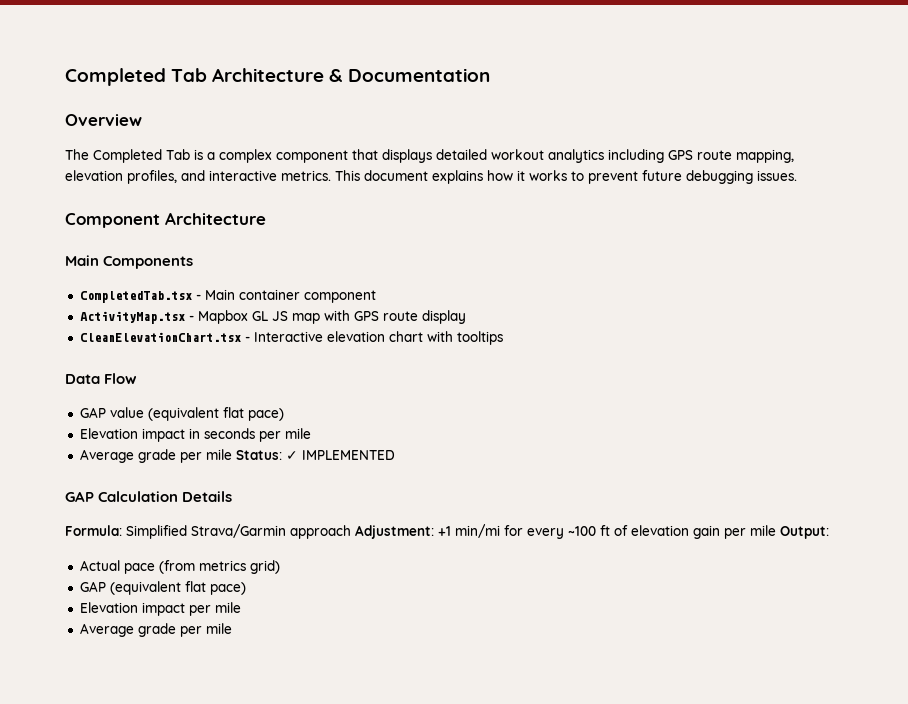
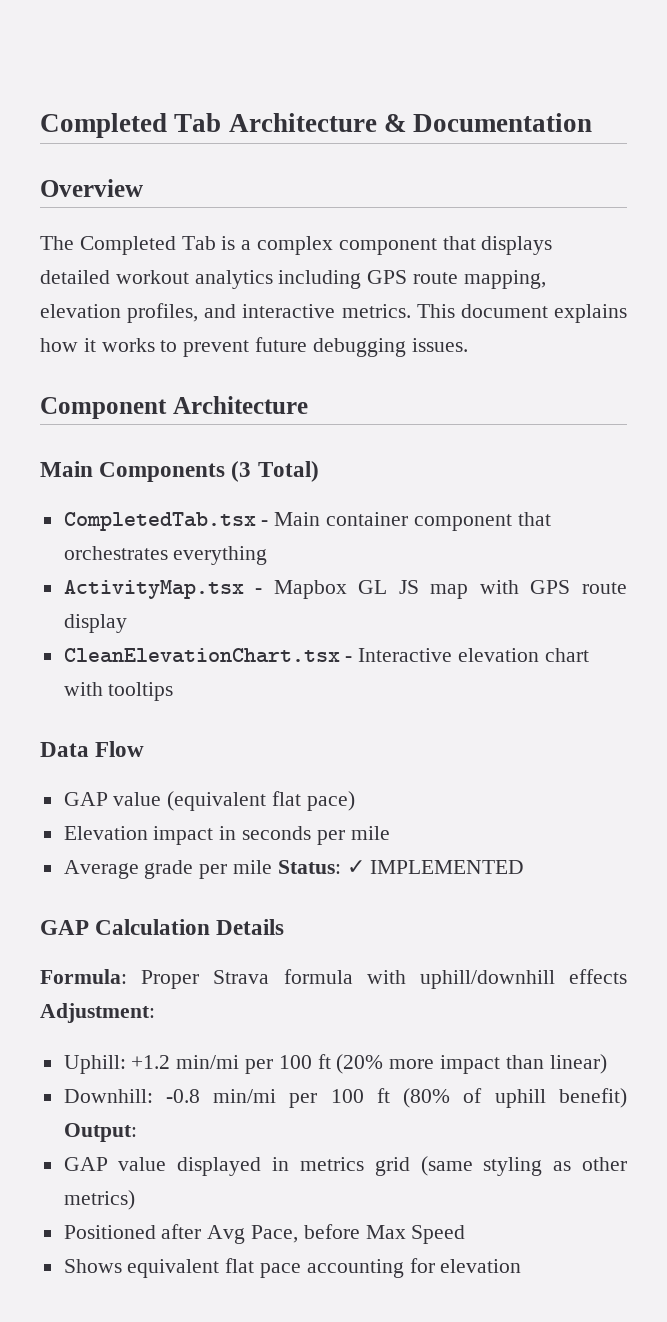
(194, 262) none -> [231,461,319,482] (3 Total)
(376, 296) none -> [517,512,551,526] [63,546,268,565] that orchestrates everything
[126,524,829,539] [79,560,280,574] [79,581,246,595] [79,602,241,616] [79,623,232,637] Simplified Strava/Garmin approach Adjustment: +1 min/mi for every ~100 ft of elevation gain per mile Output: // Actual pace (from metrics grid) // GAP (equivalent flat pace) // Elevation impact per mile // Average grade per mile -> [141,969,627,989] [40,1003,155,1023] [63,1054,607,1074] [63,1088,628,1108] [63,1123,137,1142] [63,1156,628,1176] [63,1190,135,1210] [63,1224,466,1244] [63,1258,522,1278] Proper Strava formula with uphill/downhill effects Adjustment: // Uphill: +1.2 min/mi per 100 ft (20% more impact than linear) // Downhill: -0.8 min/mi per 100 ft (80% of uphill benefit) Output: // GAP value displayed in metrics grid (same styling as other metrics) // Positioned after Avg Pace, before Max Speed // Shows equivalent flat pace accounting for elevation

